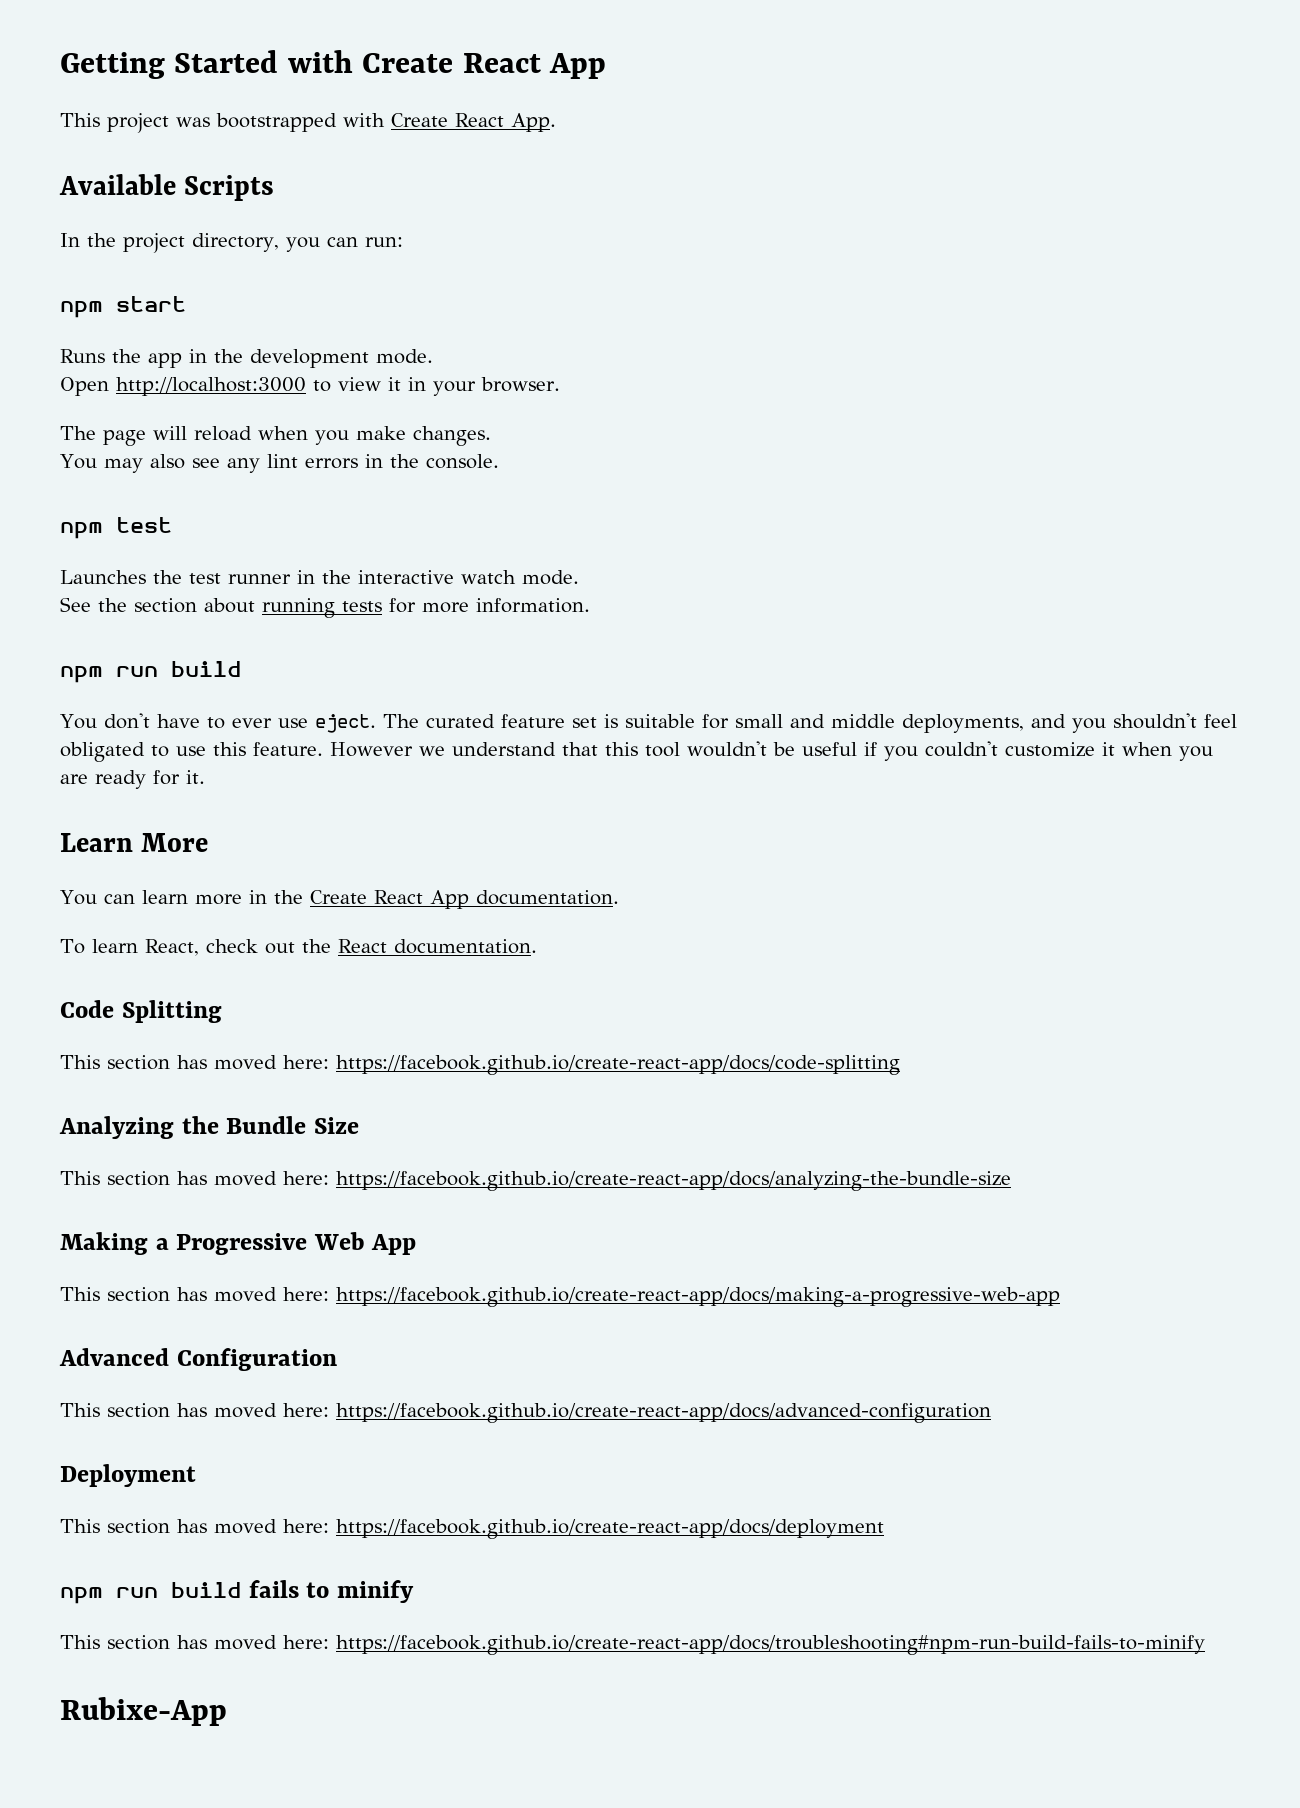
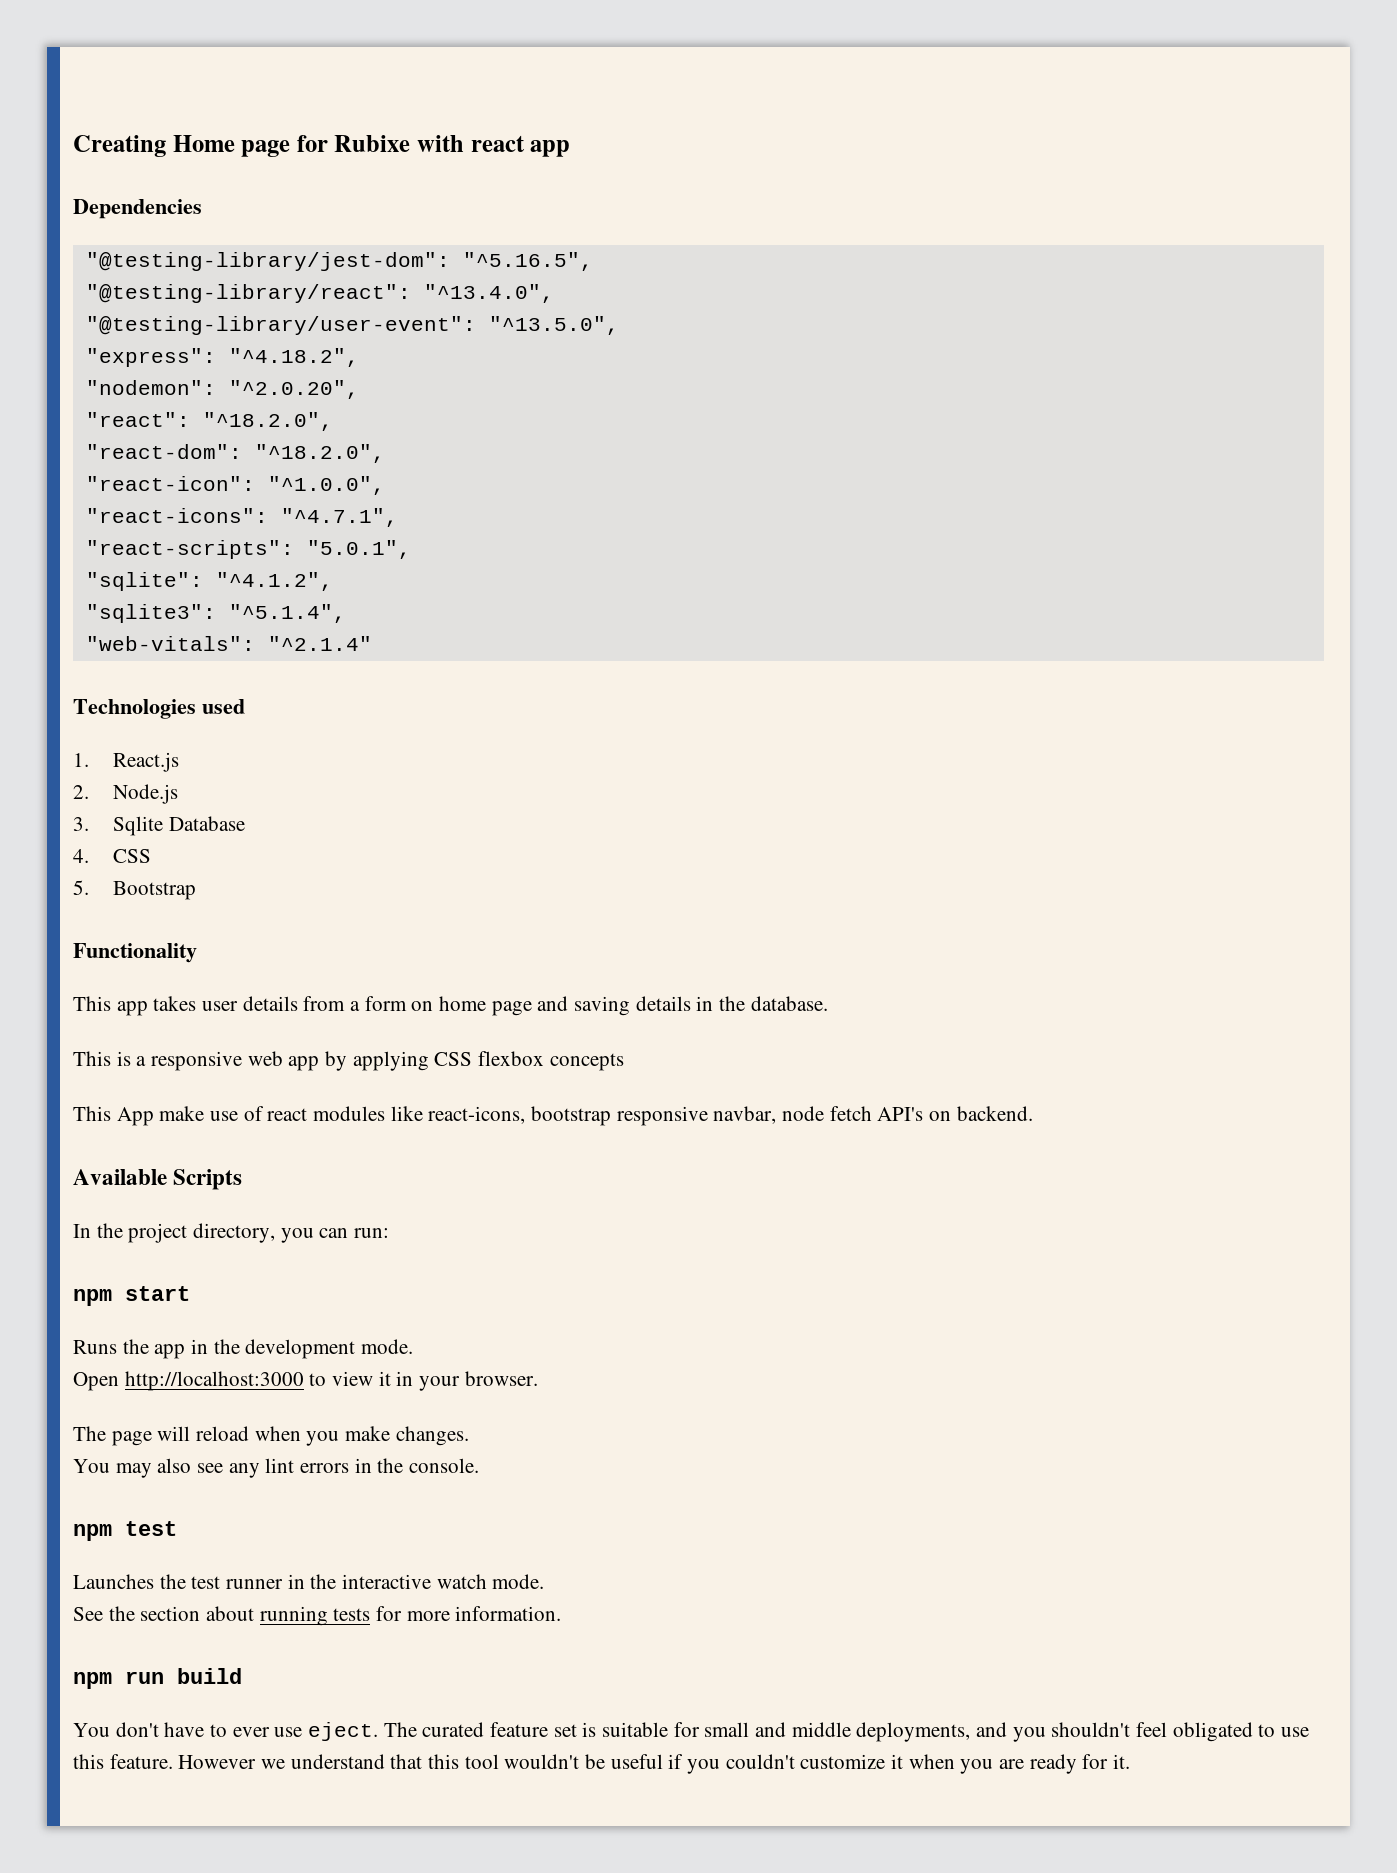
[60,50,607,79] [60,113,556,133] Getting Started with Create React App // This project was bootstrapped with Create React App. -> [73,135,571,157] [73,199,202,219] [85,252,593,271] [85,284,554,303] [85,316,619,335] [85,348,359,367] [85,380,359,399] [85,412,333,431] [85,444,385,463] [85,476,385,495] [85,508,398,527] [85,540,411,559] [85,572,333,591] [85,604,346,623] [85,636,372,651] [73,699,245,719] [73,752,179,772] [73,784,178,804] [73,816,245,836] [73,849,151,863] [73,880,196,900] [73,943,197,963] [73,996,828,1016] [73,1051,624,1071] [73,1106,1033,1126] Creating Home page for Rubixe with react app // Dependencies // "@testing-library/jest-dom": "^5.16.5", // "@testing-library/react": "^13.4.0", // "@testing-library/user-event": "^13.5.0", // "express": "^4.18.2", // "nodemon": "^2.0.20", // "react": "^18.2.0", // "react-dom": "^18.2.0", // "react-icon": "^1.0.0", // "react-icons": "^4.7.1", // "react-scripts": "5.0.1", // "sqlite": "^4.1.2", // "sqlite3": "^5.1.4", // "web-vitals": "^2.1.4" // Technologies used // 1. React.js // 2. Node.js // 3. Sqlite Database // 4. CSS // 5. Bootstrap // Functionality // This app takes user details from a form on home page and saving details in the database. // This is a responsive web app by applying CSS flexbox concepts // This App make use of react modules like react-icons, bootstrap responsive navbar, node fetch API's on backend.
[60,833,209,852] [60,890,619,909] [60,939,537,956] [60,1000,222,1023] [60,1055,900,1075] [59,1116,359,1139] [60,1171,1011,1191] [60,1232,417,1255] [60,1287,1060,1307] [59,1348,337,1371] [60,1403,991,1423] [60,1464,196,1487] [60,1519,884,1539] [60,1580,414,1604] [60,1635,1205,1655] [60,1697,227,1726] // Learn More // You can learn more in the Create React App documentation. // To learn React, check out the React documentation. // Code Splitting // This section has moved here: https://facebook.github.io/create-react-app/docs/code-splitting // Analyzing the Bundle Size // This section has moved here: https://facebook.github.io/create-react-app/docs/analyzing-the-bundle-size // Making a Progressive Web App // This section has moved here: https://facebook.github.io/create-react-app/docs/making-a-progressive-web-app // Advanced Configuration // This section has moved here: https://facebook.github.io/create-react-app/docs/advanced-configuration // Deployment // This section has moved here: https://facebook.github.io/create-react-app/docs/deployment // npm run build fails to minify // This section has moved here: https://facebook.github.io/create-react-app/docs/troubleshooting#npm-run-build-fails-to-minify // Rubixe-App -> (1131, 1761) none

